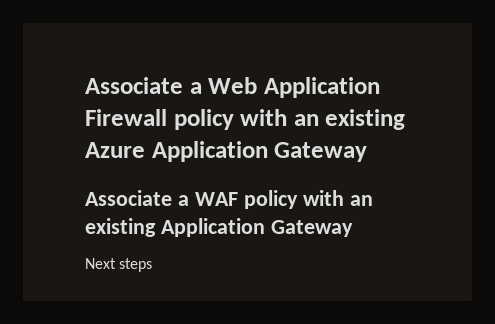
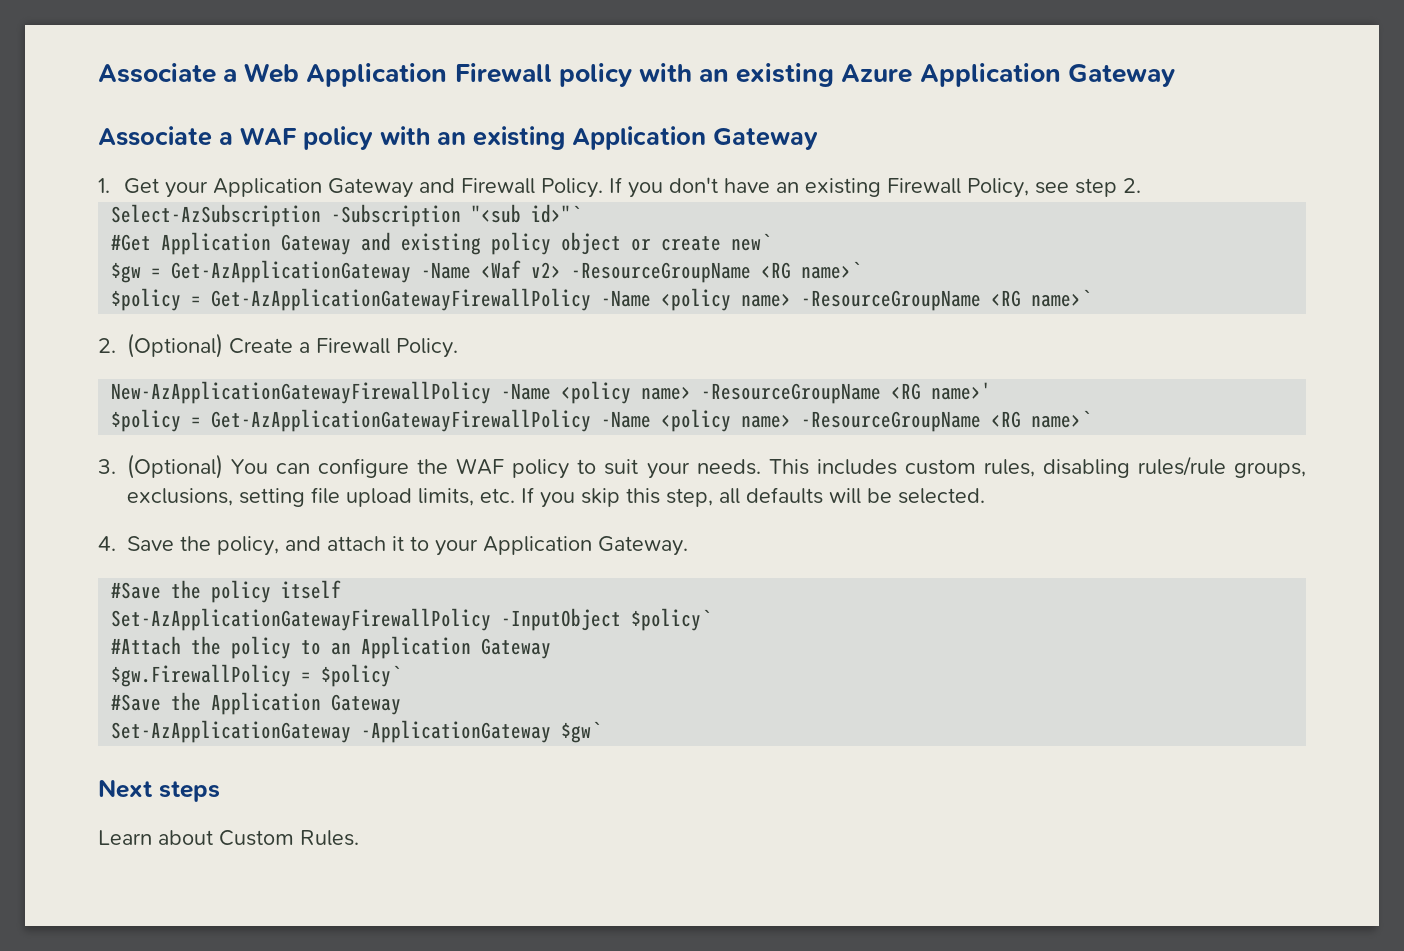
[85,258,153,272] Next steps -> [98,177,1141,198] [111,204,582,227] [111,232,772,255] [111,260,862,283] [111,288,1092,311] [98,333,458,358] [111,381,992,404] [111,409,1092,432] [98,454,1306,479] [127,487,985,508] [98,536,688,556] [111,580,342,603] [111,608,712,631] [111,636,552,659] [111,664,402,687] [111,692,402,715] [111,720,602,743] [98,779,220,802] [98,830,359,846] 1. Get your Application Gateway and Firewall Policy. If you don't have an existing Firewall Policy, see step 2. // Select-AzSubscription -Subscription "<sub id>"` // #Get Application Gateway and existing policy object or create new` // $gw = Get-AzApplicationGateway -Name <Waf v2> -ResourceGroupName <RG name>` // $policy = Get-AzApplicationGatewayFirewallPolicy -Name <policy name> -ResourceGroupName <RG name>` // 2. (Optional) Create a Firewall Policy. // New-AzApplicationGatewayFirewallPolicy -Name <policy name> -ResourceGroupName <RG name>' // $policy = Get-AzApplicationGatewayFirewallPolicy -Name <policy name> -ResourceGroupName <RG name>` // 3. (Optional) You can configure the WAF policy to suit your needs. This includes custom rules, disabling rules/rule groups, exclusions, setting file upload limits, etc. If you skip this step, all defaults will be selected. // 4. Save the policy, and attach it to your Application Gateway. // #Save the policy itself // Set-AzApplicationGatewayFirewallPolicy -InputObject $policy` // #Attach the policy to an Application Gateway // $gw.FirewallPolicy = $policy` // #Save the Application Gateway // Set-AzApplicationGateway -ApplicationGateway $gw` // Next steps // Learn about Custom Rules.

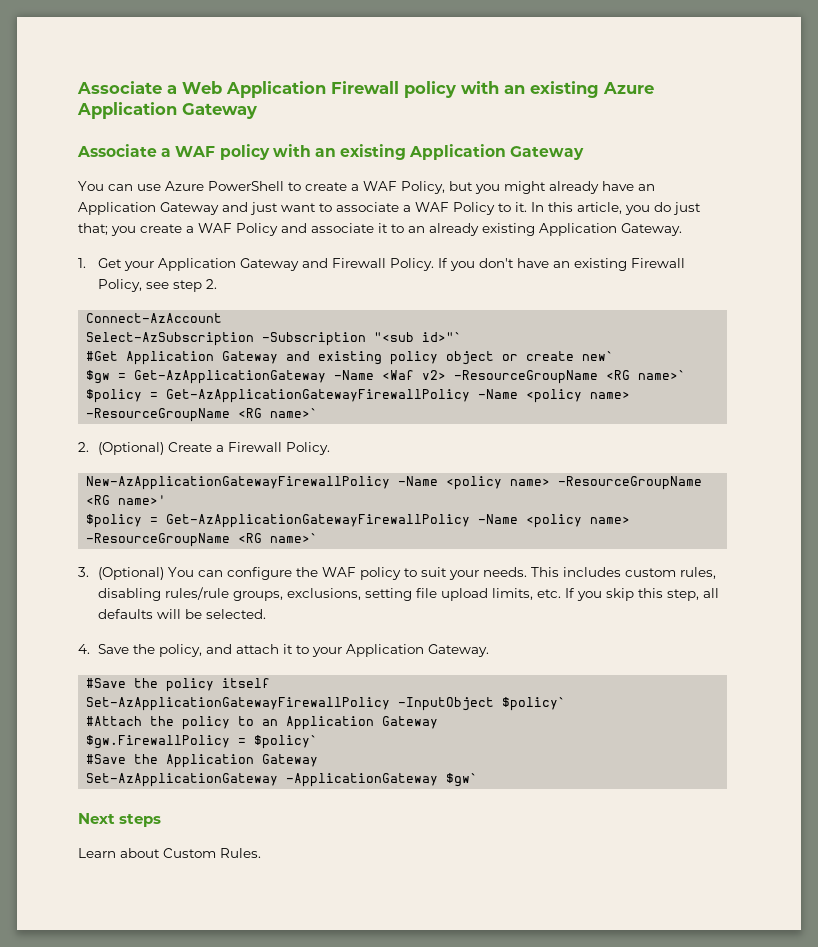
(818, 139) none -> [78,181,655,194] [78,202,701,215] [78,223,682,236] // You can use Azure PowerShell to create a WAF Policy, but you might already have an Application Gateway and just want to associate a WAF Policy to it. In this article, you do just that; you create a WAF Policy and associate it to an already existing Application Gateway.
(1141, 185) none -> [86,313,223,323] // Connect-AzAccount

